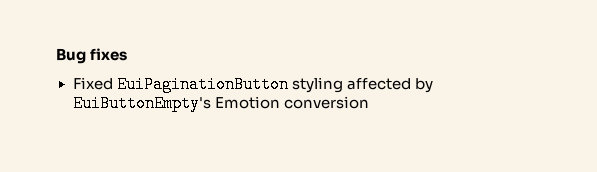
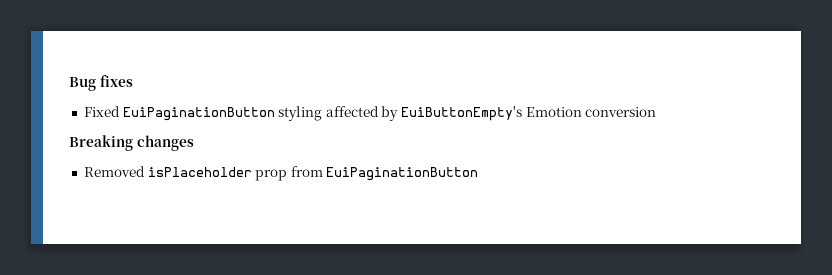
(369, 102) none -> [69,135,194,151] [83,166,479,181] // Breaking changes // Removed isPlaceholder prop from EuiPaginationButton

